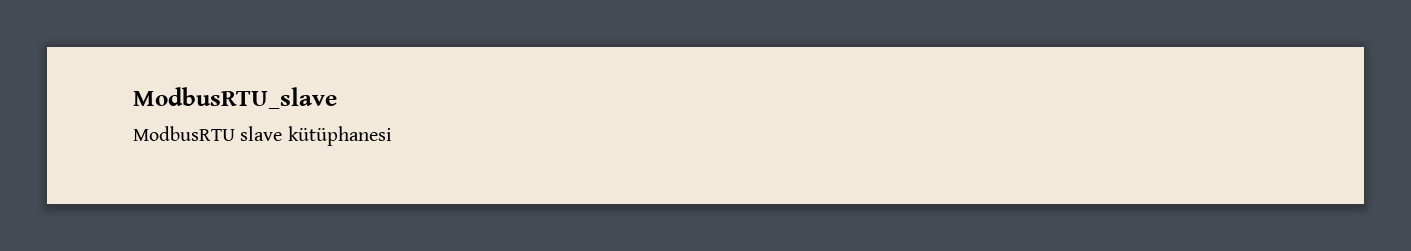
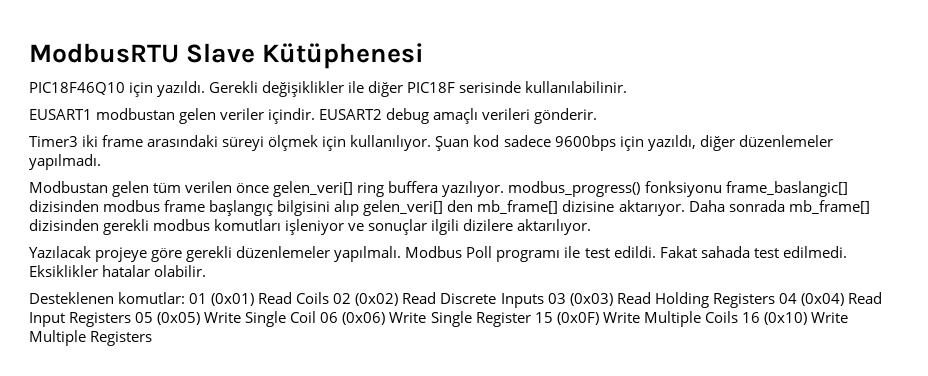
[133,87,337,109] [133,126,392,146] ModbusRTU_slave // ModbusRTU slave kütüphanesi -> [29,43,425,69] [29,81,628,97] [29,108,598,124] [29,135,833,151] [29,154,101,170] [29,181,848,197] [29,200,870,216] [29,219,592,235] [29,246,847,262] [29,265,207,277] [29,292,882,308] [29,311,848,327] [29,330,153,346] ModbusRTU Slave Kütüphenesi // PIC18F46Q10 için yazıldı. Gerekli değişiklikler ile diğer PIC18F serisinde kullanılabilinir. // EUSART1 modbustan gelen veriler içindir. EUSART2 debug amaçlı verileri gönderir. // Timer3 iki frame arasındaki süreyi ölçmek için kullanılıyor. Şuan kod sadece 9600bps için yazıldı, diğer düzenlemeler yapılmadı. // Modbustan gelen tüm verilen önce gelen_veri[] ring buffera yazılıyor. modbus_progress() fonksiyonu frame_baslangic[] dizisinden modbus frame başlangıç bilgisini alıp gelen_veri[] den mb_frame[] dizisine aktarıyor. Daha sonrada mb_frame[] dizisinden gerekli modbus komutları işleniyor ve sonuçlar ilgili dizilere aktarılıyor. // Yazılacak projeye göre gerekli düzenlemeler yapılmalı. Modbus Poll programı ile test edildi. Fakat sahada test edilmedi. Eksiklikler hatalar olabilir. // Desteklenen komutlar: 01 (0x01) Read Coils 02 (0x02) Read Discrete Inputs 03 (0x03) Read Holding Registers 04 (0x04) Read Input Registers 05 (0x05) Write Single Coil 06 (0x06) Write Single Register 15 (0x0F) Write Multiple Coils 16 (0x10) Write Multiple Registers

